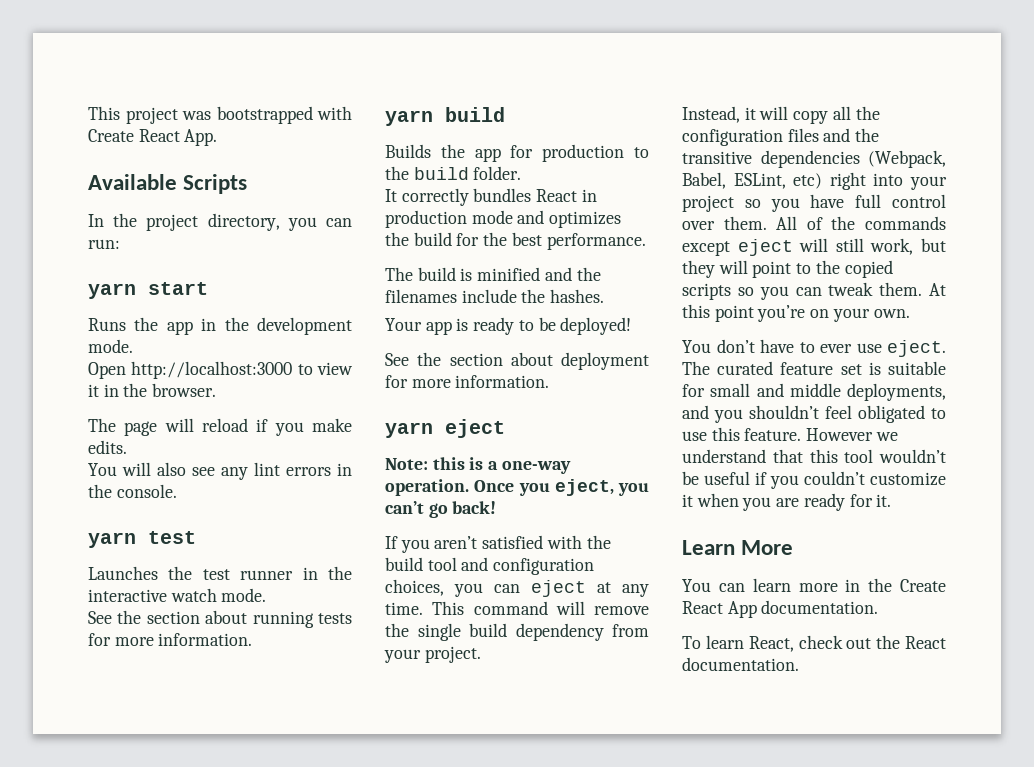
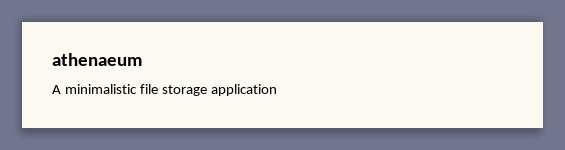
[88,106,352,124] [88,129,218,146] [88,174,248,194] [88,213,352,231] [88,239,120,249] [88,282,208,299] [88,317,352,335] [88,339,133,353] [88,361,353,379] [88,383,217,397] [88,418,352,436] [88,440,127,454] [88,462,352,480] [88,484,177,498] [88,531,196,548] [88,566,352,580] [88,588,267,602] [88,610,352,628] [88,633,253,646] [385,107,505,126] [385,144,649,162] [385,166,522,180] [385,188,597,206] [385,210,622,228] [385,232,646,250] [385,267,601,281] [385,289,605,303] [385,317,632,335] [385,352,649,370] [385,375,550,388] [385,419,505,438] [385,457,571,474] [385,479,649,496] [385,501,497,518] [385,535,611,553] [385,557,595,575] [385,579,649,597] [385,601,649,615] [385,623,649,641] [384,646,481,663] [682,106,880,124] [682,128,880,146] [682,150,946,168] [682,172,947,190] [682,194,946,212] [682,216,946,230] [682,238,946,256] [682,260,893,278] [682,282,946,300] [682,304,910,322] [682,339,946,357] [682,361,946,375] [682,383,946,401] [682,405,946,423] [682,427,898,441] [682,449,946,463] [682,471,946,489] [682,493,892,511] [682,540,794,555] [682,578,946,592] [682,600,879,618] [682,635,946,652] [682,657,799,671] This project was bootstrapped with Create React App. // Available Scripts // In the project directory, you can run: // yarn start // Runs the app in the development mode. // Open http://localhost:3000 to view it in the browser. // The page will reload if you make edits. // You will also see any lint errors in the console. // yarn test // Launches the test runner in the interactive watch mode. // See the section about running tests for more information. // yarn build // Builds the app for production to the build folder. // It correctly bundles React in production mode and optimizes the build for the best performance. // The build is minified and the filenames include the hashes. // Your app is ready to be deployed! // See the section about deployment for more information. // yarn eject // Note: this is a one-way operation. Once you eject, you can’t go back! // If you aren’t satisfied with the build tool and configuration choices, you can eject at any time. This command will remove the single build dependency from your project. // Instead, it will copy all the configuration files and the transitive dependencies (Webpack, Babel, ESLint, etc) right into your project so you have full control over them. All of the commands except eject will still work, but they will point to the copied scripts so you can tweak them. At this point you’re on your own. // You don’t have to ever use eject. The curated feature set is suitable for small and middle deployments, and you shouldn’t feel obligated to use this feature. However we understand that this tool wouldn’t be useful if you couldn’t customize it when you are ready for it. // Learn More // You can learn more in the Create React App documentation. // To learn React, check out the React documentation. -> [52,53,142,66] [52,84,277,96] athenaeum // A minimalistic file storage application

